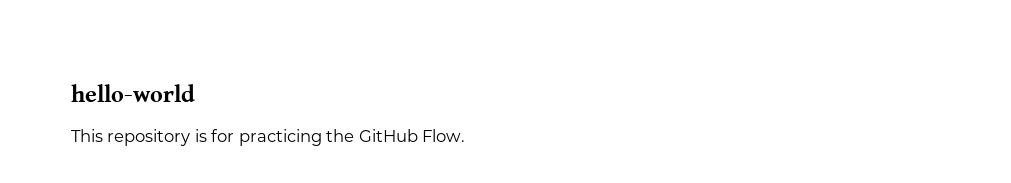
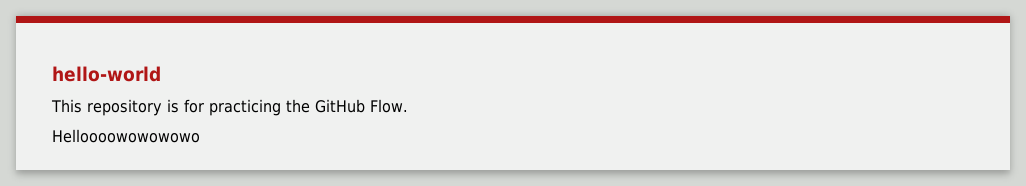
(466, 135) none -> [52,129,200,143] // Helloooowowowowo

